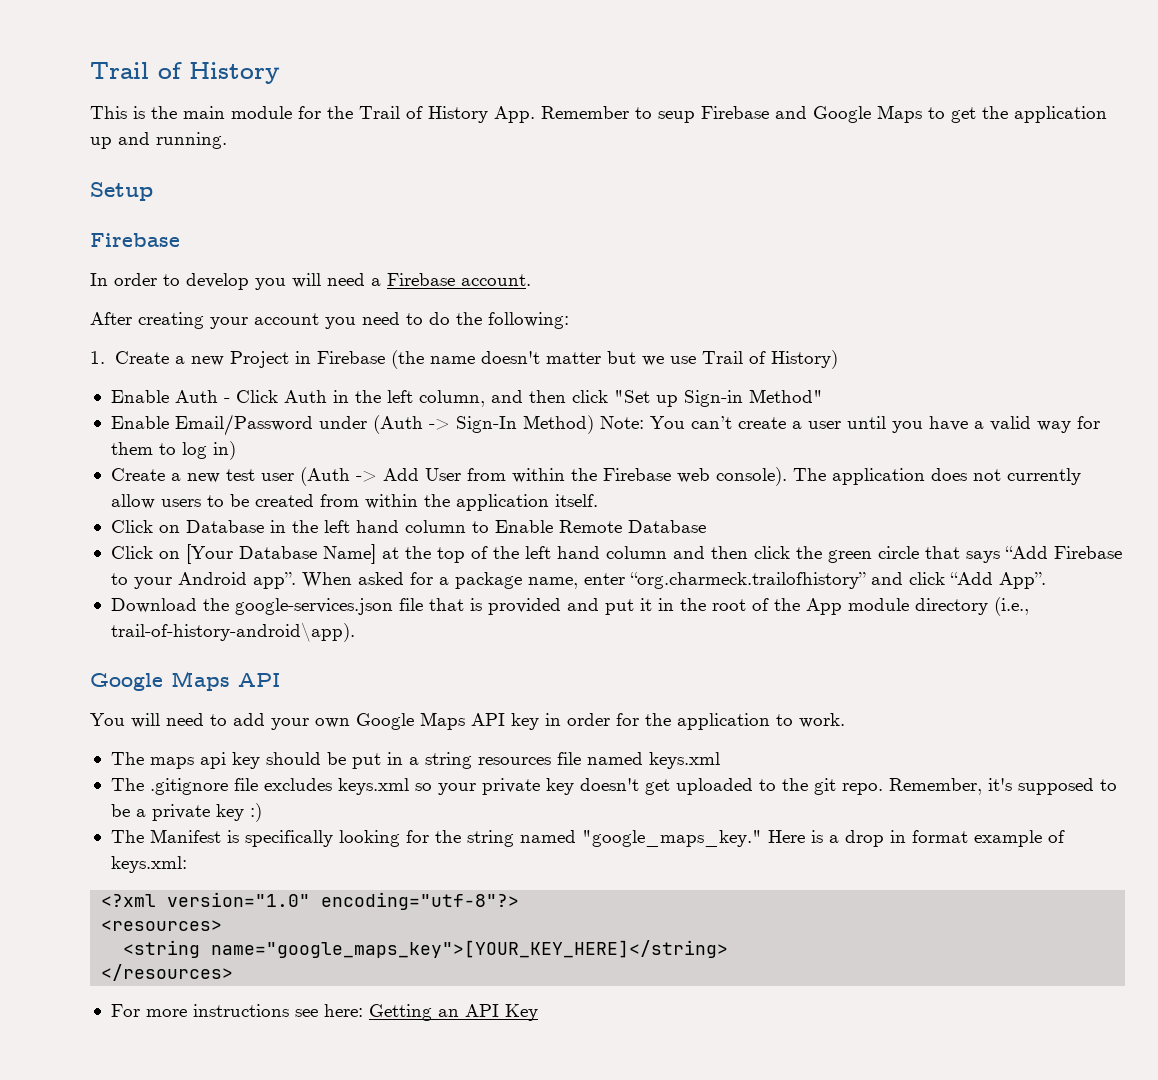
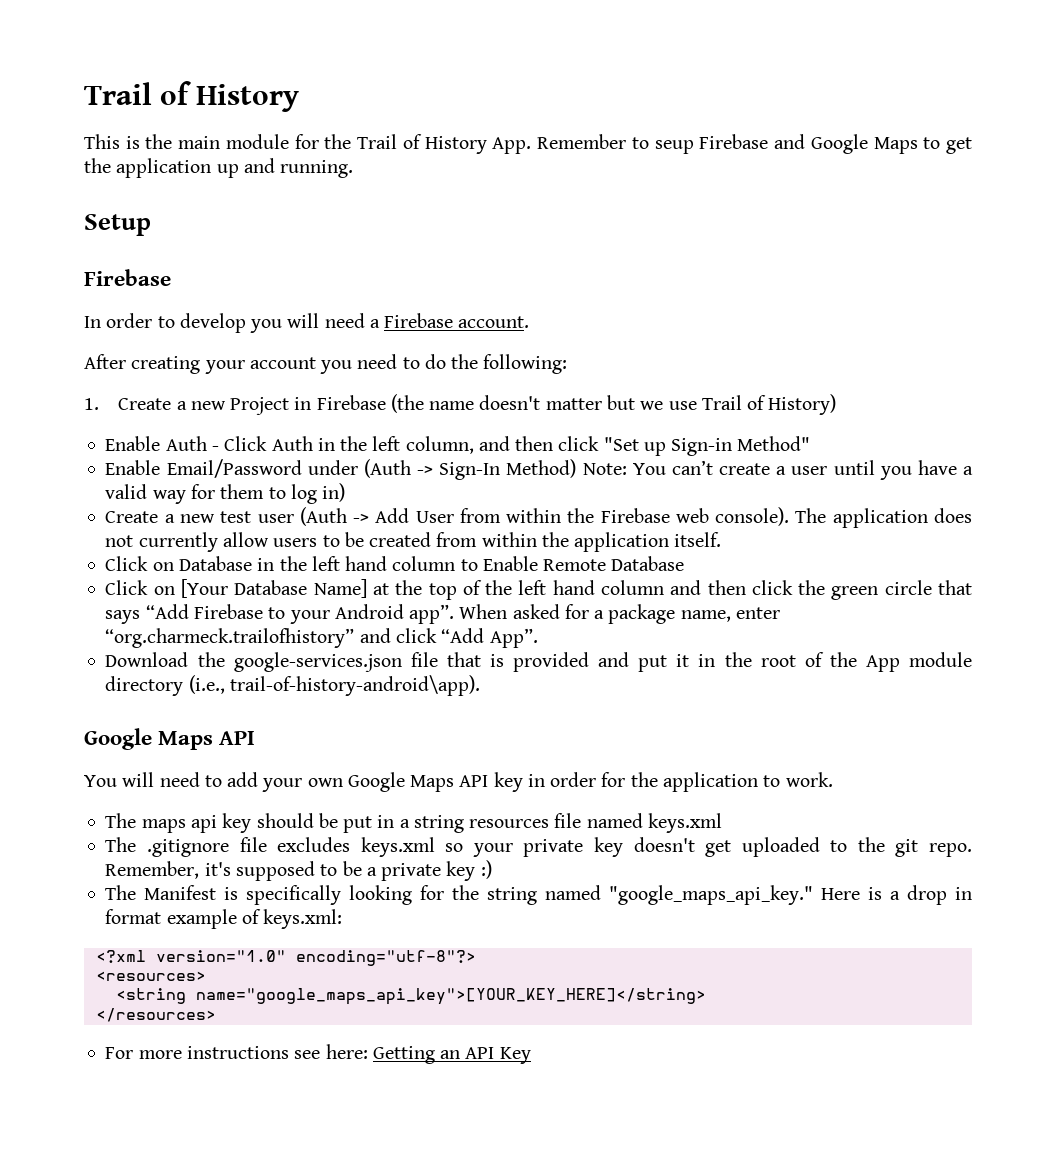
[581,830,762,847] "google_maps_key." -> [609,885,814,905] "google_maps_api_key."
[211,940,729,958] name="google_maps_key">[YOUR_KEY_HERE]</string> -> [195,988,706,1005] name="google_maps_api_key">[YOUR_KEY_HERE]</string>

